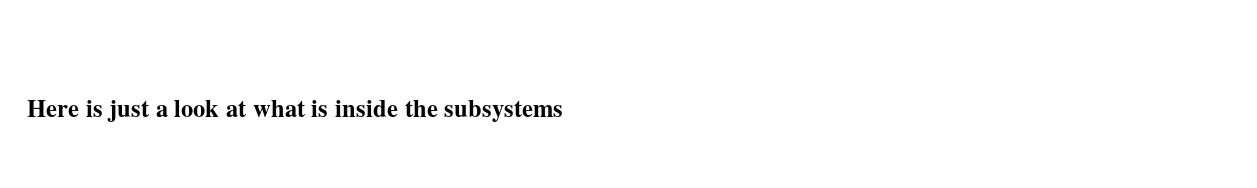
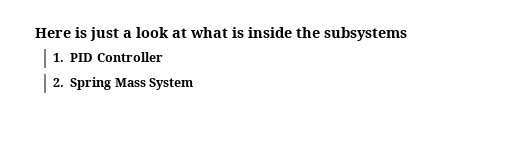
(564, 111) none -> [52,52,163,62] [52,77,194,90] // 1. PID Controller // 2. Spring Mass System

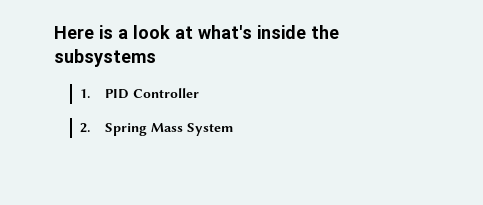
[90,27,119,41] just -> (113, 32) none
[190,27,244,38] what is -> [198,25,252,39] what's

